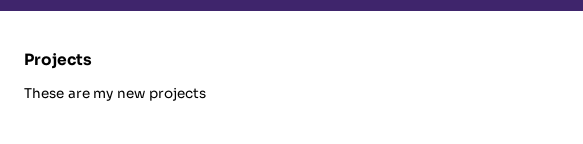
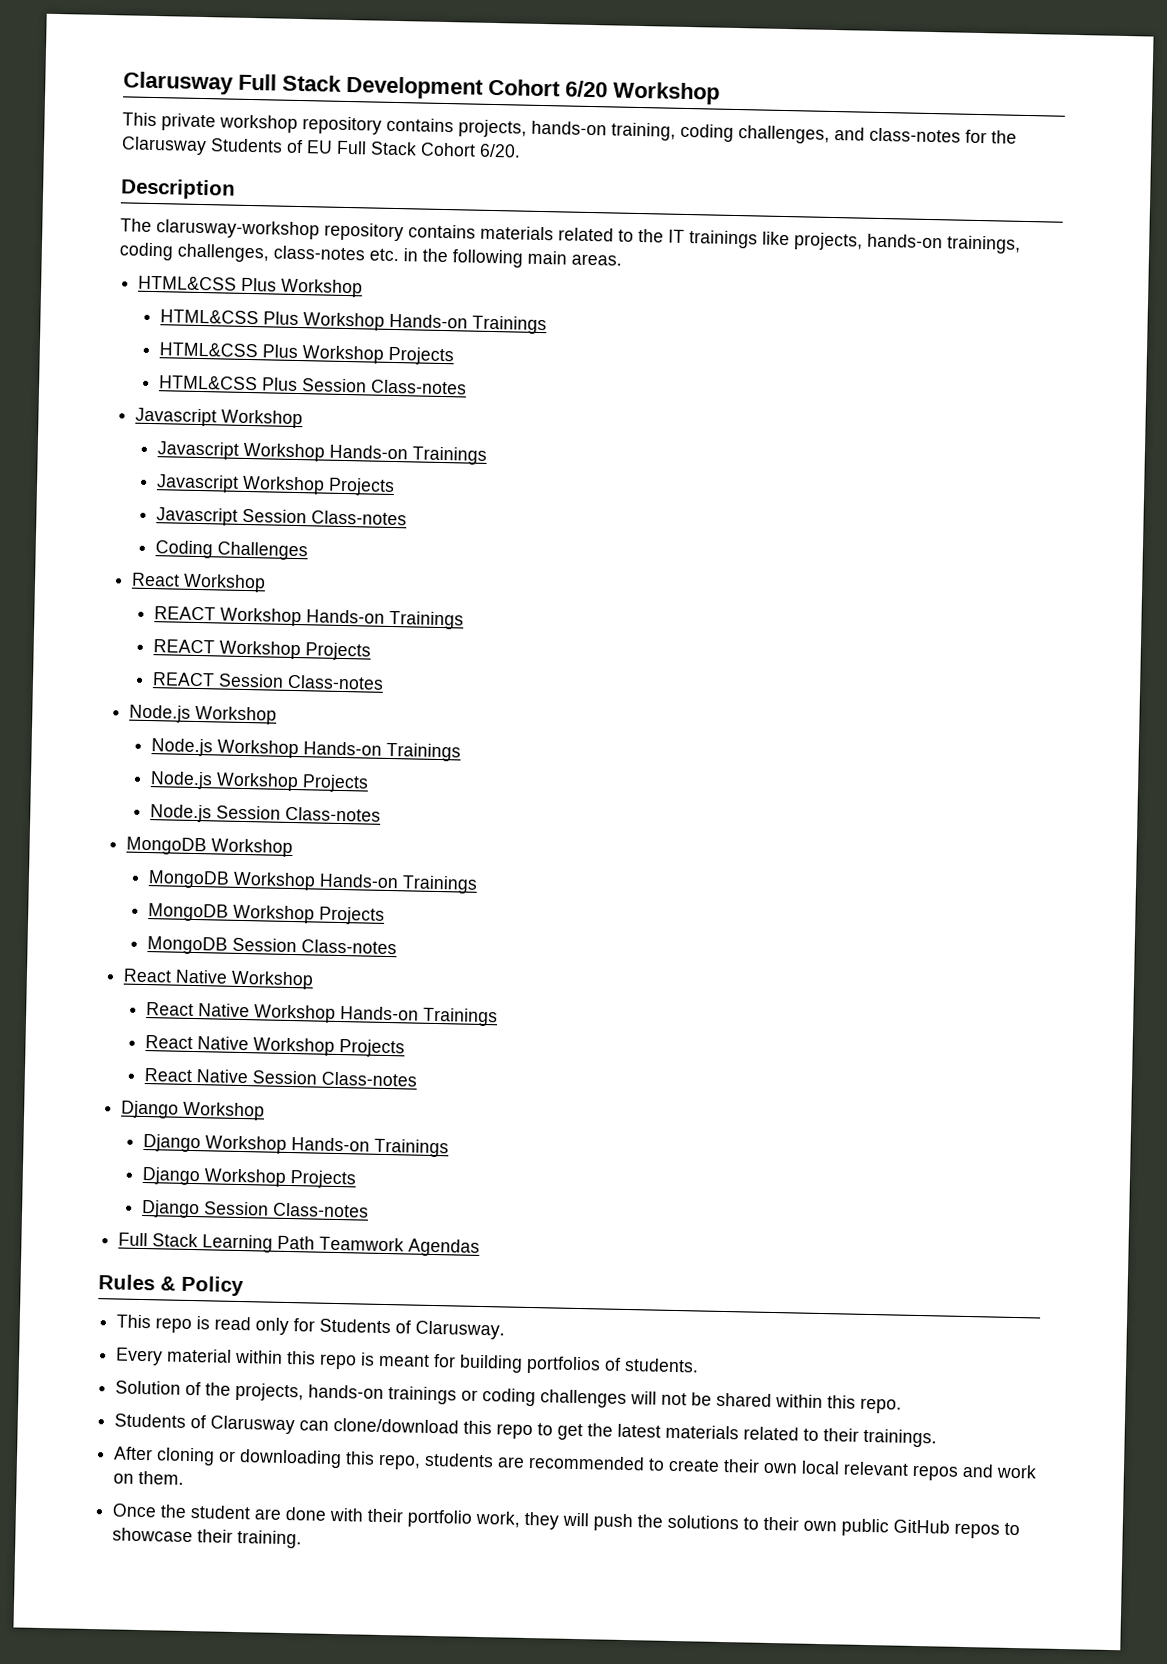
[24,53,92,69] [24,87,206,101] Projects // These are my new projects -> [123,71,720,105] [122,112,1017,144] [121,136,521,158] [120,178,236,200] [120,218,1021,254] [119,242,622,268] [138,275,364,298] [159,309,547,335] [158,342,454,366] [158,375,467,395] [135,407,304,429] [156,441,487,465] [155,474,395,497] [155,507,407,526] [154,540,308,561] [131,572,267,593] [153,606,464,630] [152,639,371,661] [151,672,384,690] [129,704,278,725] [150,738,461,762] [149,771,369,793] [149,804,381,823] [126,836,294,858] [147,870,478,894] [147,903,385,925] [146,936,397,955] [123,968,315,990] [145,1002,498,1027] [144,1035,405,1058] [143,1068,417,1087] [121,1100,266,1121] [142,1133,449,1158] [141,1166,356,1189] [140,1199,369,1219] [118,1232,481,1257] [98,1274,244,1297] [116,1314,506,1340] [115,1347,700,1375] [115,1380,903,1414] [114,1413,938,1448] [113,1446,1038,1481] [113,1470,185,1485] [112,1503,1021,1539] [112,1527,303,1549] Clarusway Full Stack Development Cohort 6/20 Workshop // This private workshop repository contains projects, hands-on training, coding challenges, and class-notes for the Clarusway Students of EU Full Stack Cohort 6/20. // Description // The clarusway-workshop repository contains materials related to the IT trainings like projects, hands-on trainings, coding challenges, class-notes etc. in the following main areas. // HTML&CSS Plus Workshop // HTML&CSS Plus Workshop Hands-on Trainings // HTML&CSS Plus Workshop Projects // HTML&CSS Plus Session Class-notes // Javascript Workshop // Javascript Workshop Hands-on Trainings // Javascript Workshop Projects // Javascript Session Class-notes // Coding Challenges // React Workshop // REACT Workshop Hands-on Trainings // REACT Workshop Projects // REACT Session Class-notes // Node.js Workshop // Node.js Workshop Hands-on Trainings // Node.js Workshop Projects // Node.js Session Class-notes // MongoDB Workshop // MongoDB Workshop Hands-on Trainings // MongoDB Workshop Projects // MongoDB Session Class-notes // React Native Workshop // React Native Workshop Hands-on Trainings // React Native Workshop Projects // React Native Session Class-notes // Django Workshop // Django Workshop Hands-on Trainings // Django Workshop Projects // Django Session Class-notes // Full Stack Learning Path Teamwork Agendas // Rules & Policy // This repo is read only for Students of Clarusway. // Every material within this repo is meant for building portfolios of students. // Solution of the projects, hands-on trainings or coding challenges will not be shared within this repo. // Students of Clarusway can clone/download this repo to get the latest materials related to their trainings. // After cloning or downloading this repo, students are recommended to create their own local relevant repos and work on them. // Once the student are done with their portfolio work, they will push the solutions to their own public GitHub repos to showcase their training.

